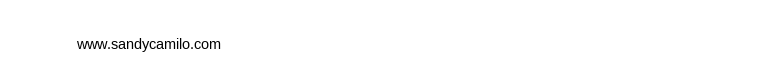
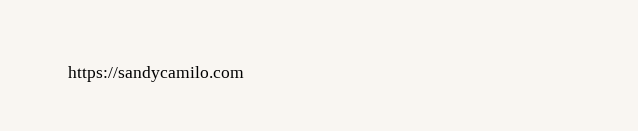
[76,38,221,52] www.sandycamilo.com -> [68,66,244,82] https://sandycamilo.com

